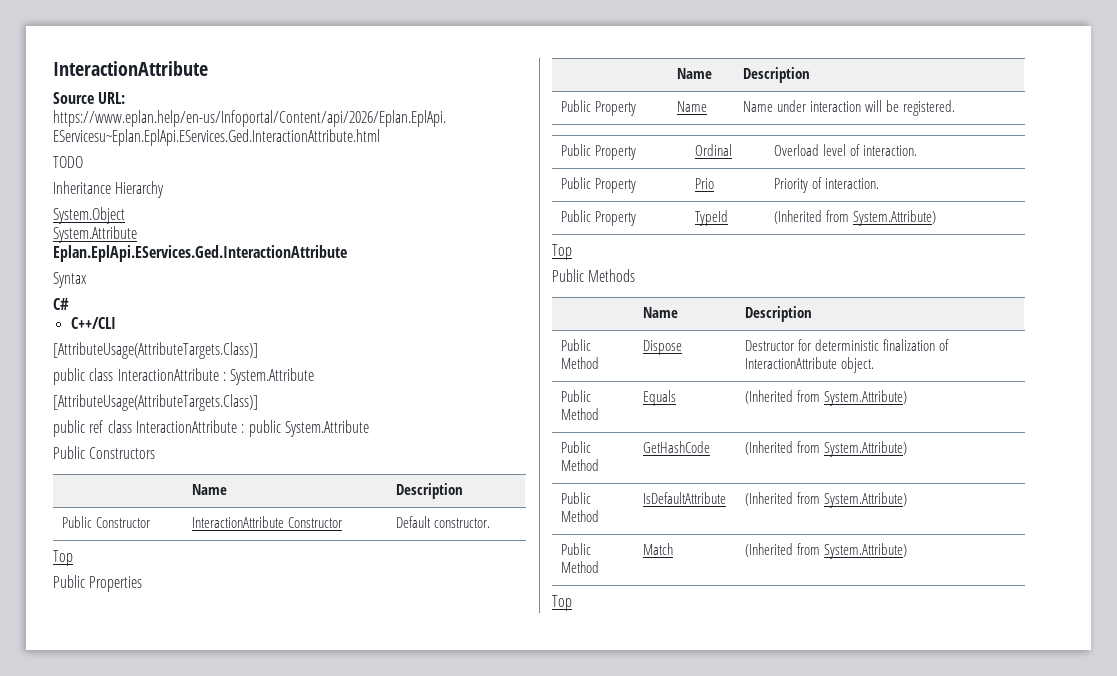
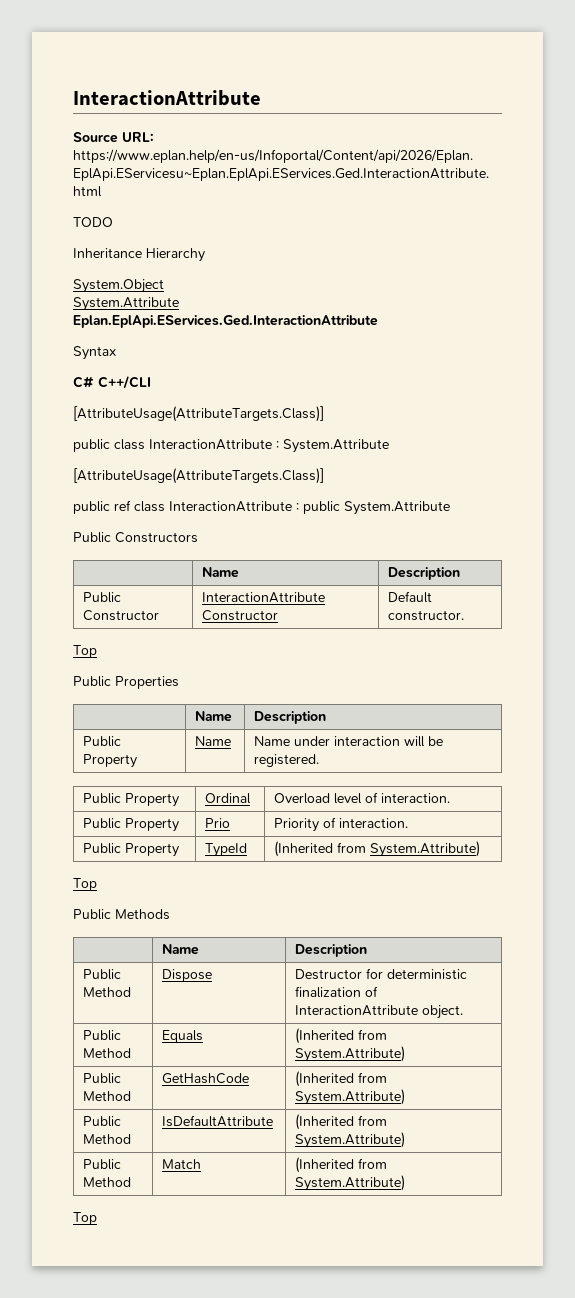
(69, 304) // -> (94, 382) none

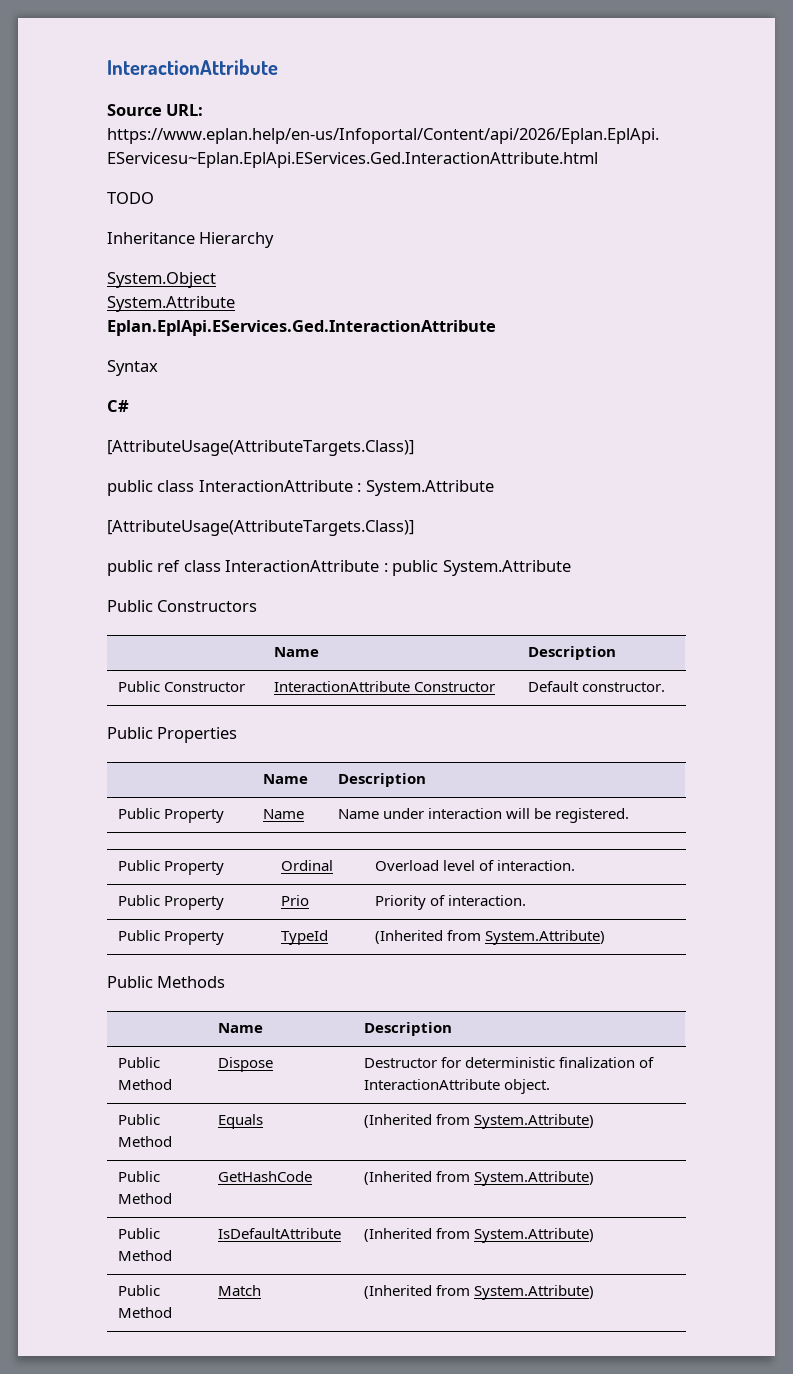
[98,376,151,389] C++/CLI -> (129, 406) none
[73,645,97,658] // Top -> (665, 687) none
[73,878,97,891] // Top -> (606, 937) none
[73,1212,97,1225] // Top -> (595, 1292) none

